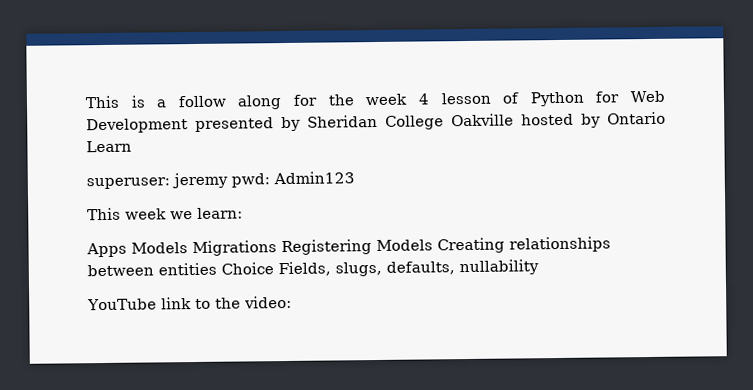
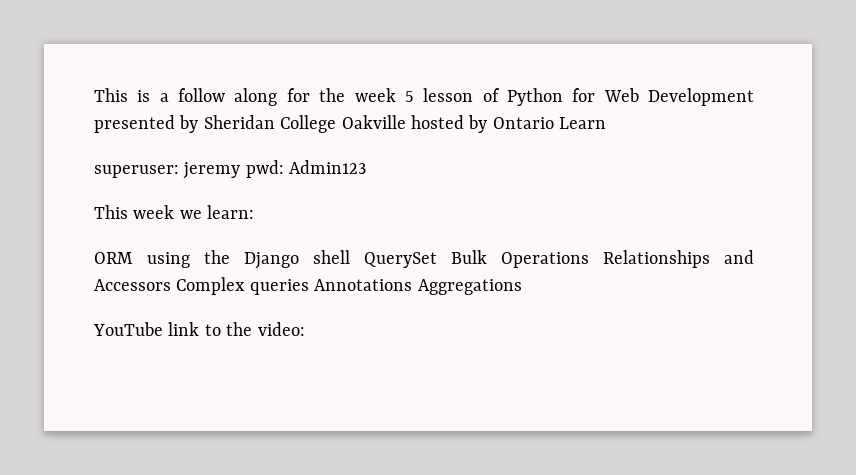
[417,93,430,105] 4 -> [404,91,414,102] 5
[86,236,611,258] [87,259,539,277] Apps Models Migrations Registering Models Creating relationships between entities Choice Fields, slugs, defaults, nullability -> [94,250,754,269] [94,277,522,295] ORM using the Django shell QuerySet Bulk Operations Relationships and Accessors Complex queries Annotations Aggregations

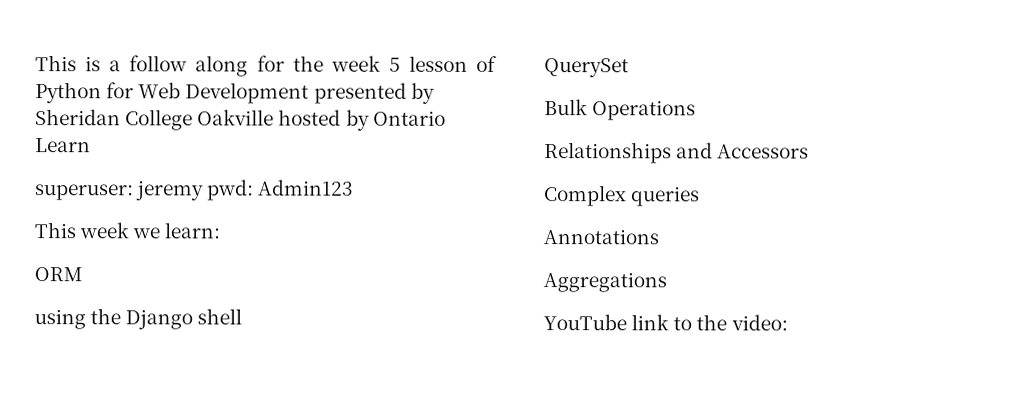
(133, 258) none -> (83, 274) //
(350, 257) none -> (243, 316) //
(437, 260) none -> (629, 68) //
(589, 260) none -> (697, 110) //
(171, 285) none -> (810, 151) //
(309, 287) none -> (701, 196) //
(413, 285) none -> (659, 237) //

